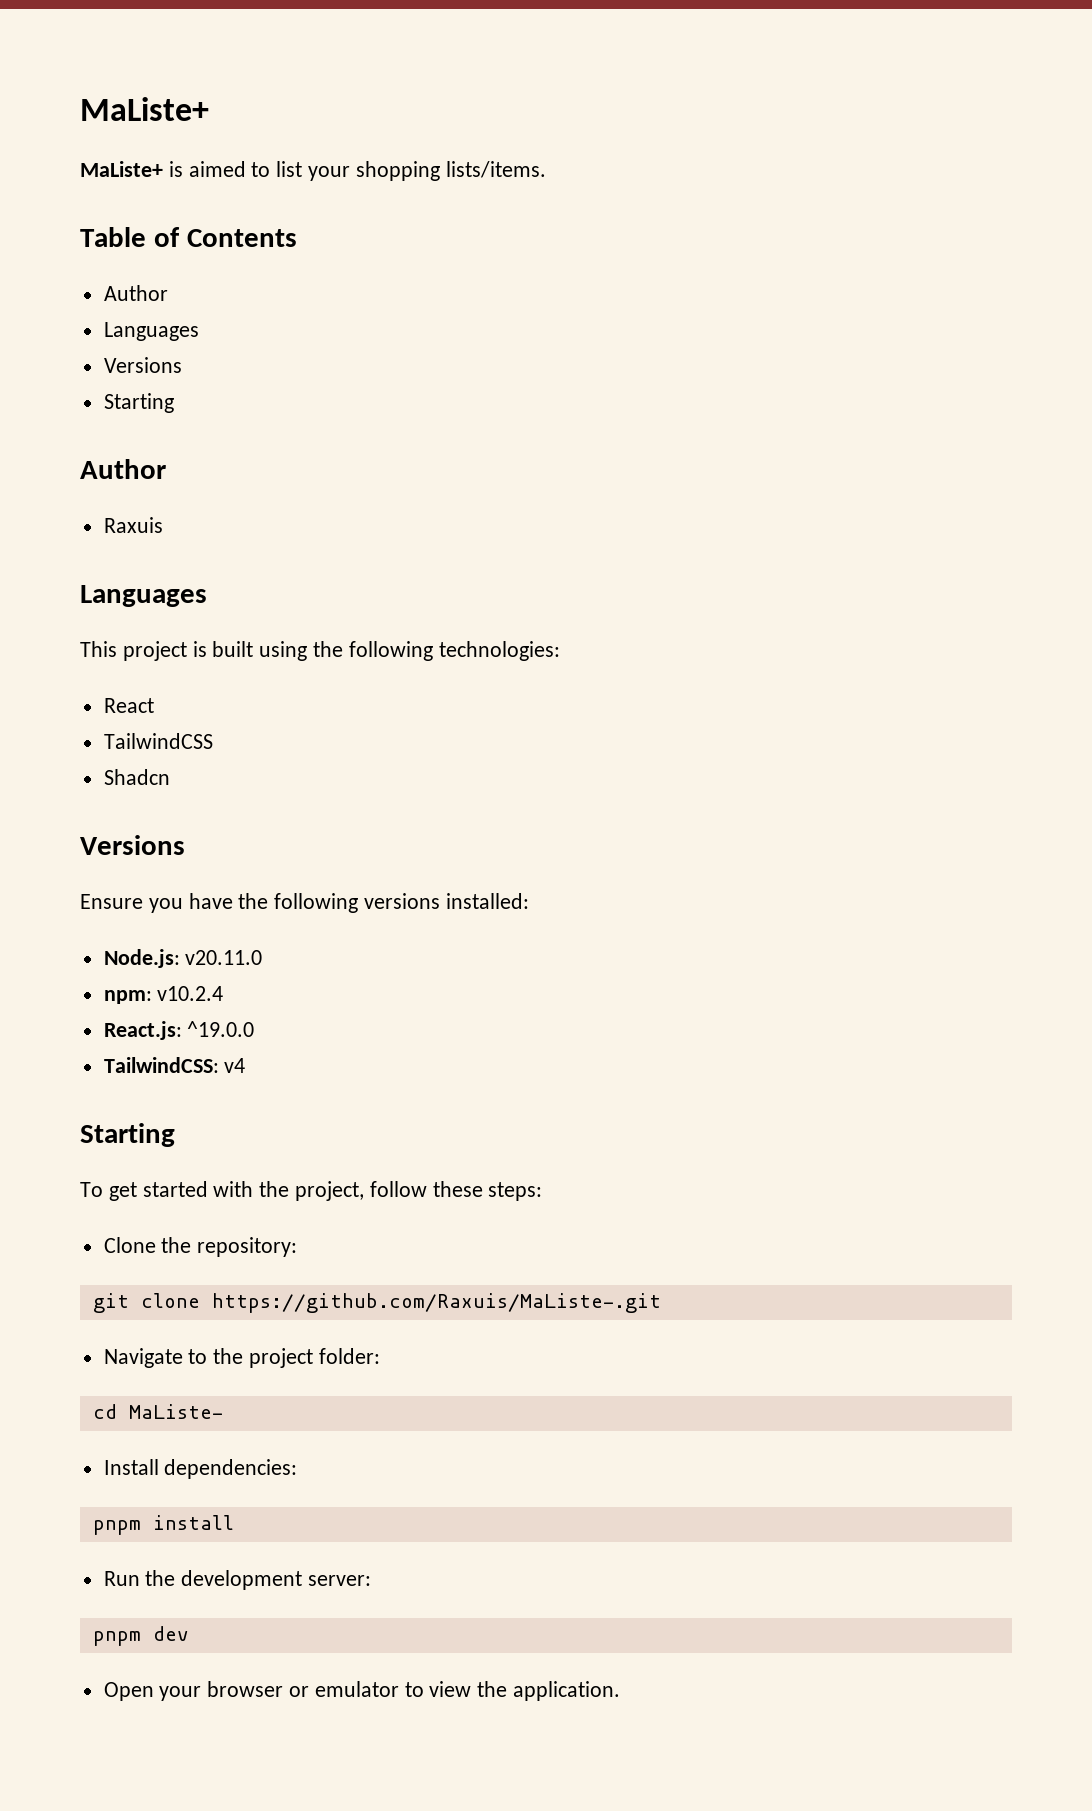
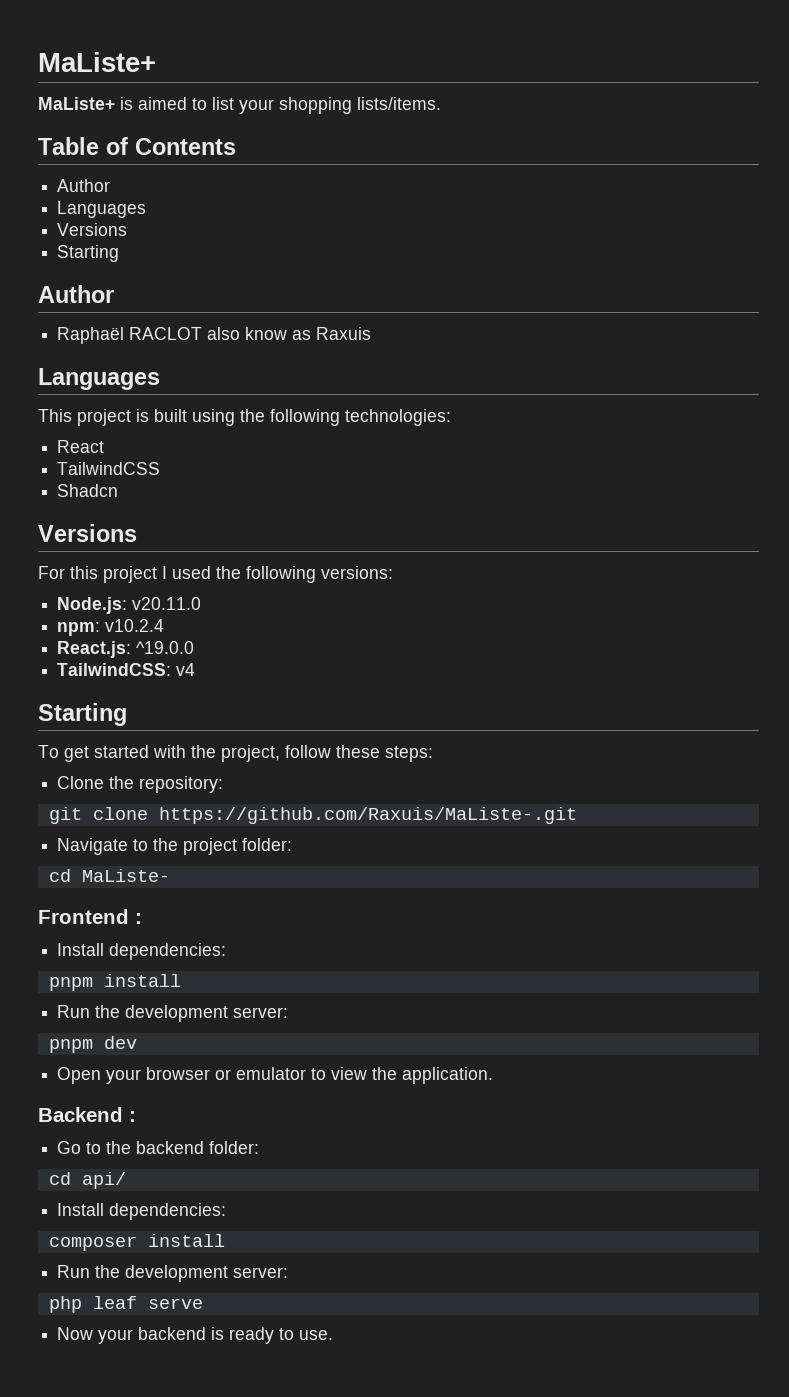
(166, 469) none -> [57,327,312,344] Raphaël RACLOT also know as
[80,893,529,913] Ensure you have the following versions installed: -> [38,566,393,583] For this project I used the following versions:
(223, 1411) none -> [38,909,142,924] // Frontend :
(621, 1691) none -> [38,1107,136,1122] [57,1141,260,1154] [48,1172,126,1189] [57,1203,227,1220] [48,1234,225,1251] [57,1265,289,1282] [48,1296,203,1313] [57,1327,334,1344] // Backend : // Go to the backend folder: // cd api/ // Install dependencies: // composer install // Run the development server: // php leaf serve // Now your backend is ready to use.

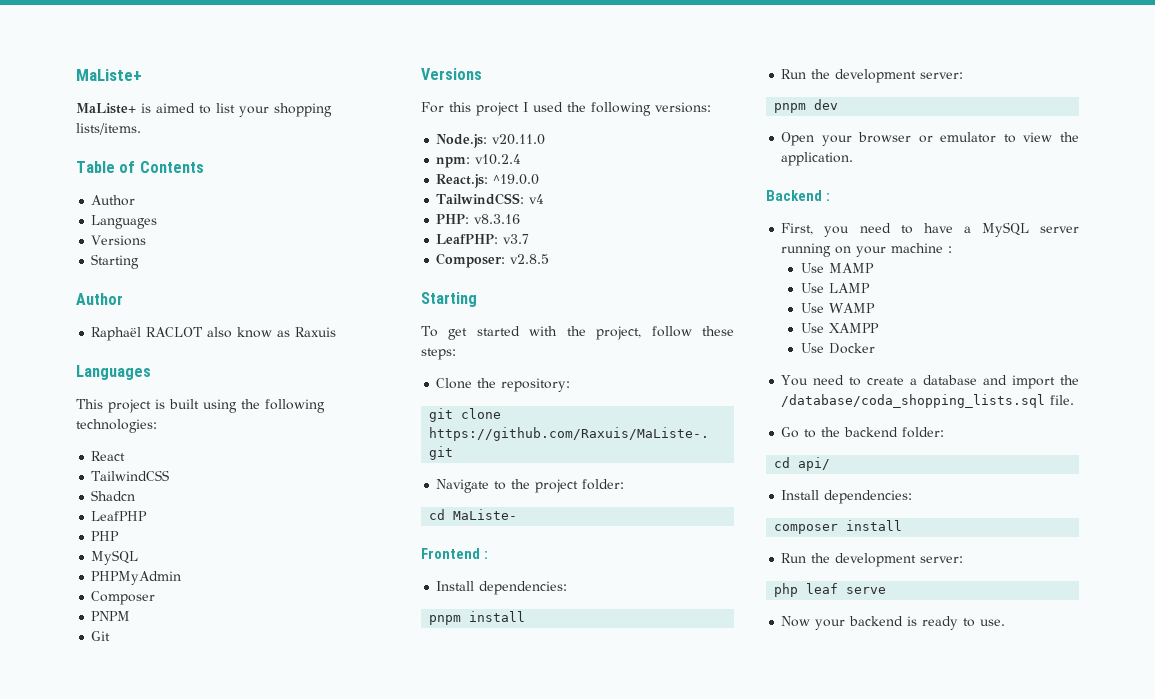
(119, 490) none -> [91,511,148,521] [91,531,120,541] [91,550,139,565] [91,571,182,585] [91,591,156,605] [91,611,131,621] [91,631,111,641] // LeafPHP // PHP // MySQL // PHPMyAdmin // Composer // PNPM // Git
(196, 669) none -> [436,214,521,224] [436,234,530,244] [436,253,550,268] // PHP: v8.3.16 // LeafPHP: v3.7 // Composer: v2.8.5
(136, 1116) none -> [781,222,1079,237] [781,243,953,257] [800,263,874,273] [800,283,870,293] [800,303,875,313] [800,323,879,333] [800,343,875,354] [781,375,1079,389] [781,394,1075,408] // First, you need to have a MySQL server running on your machine : // Use MAMP // Use LAMP // Use WAMP // Use XAMPP // Use Docker // You need to create a database and import the /database/coda_shopping_lists.sql file.

